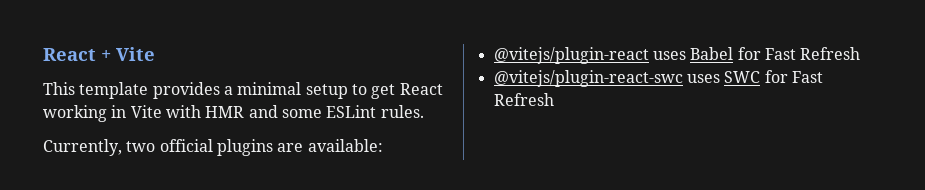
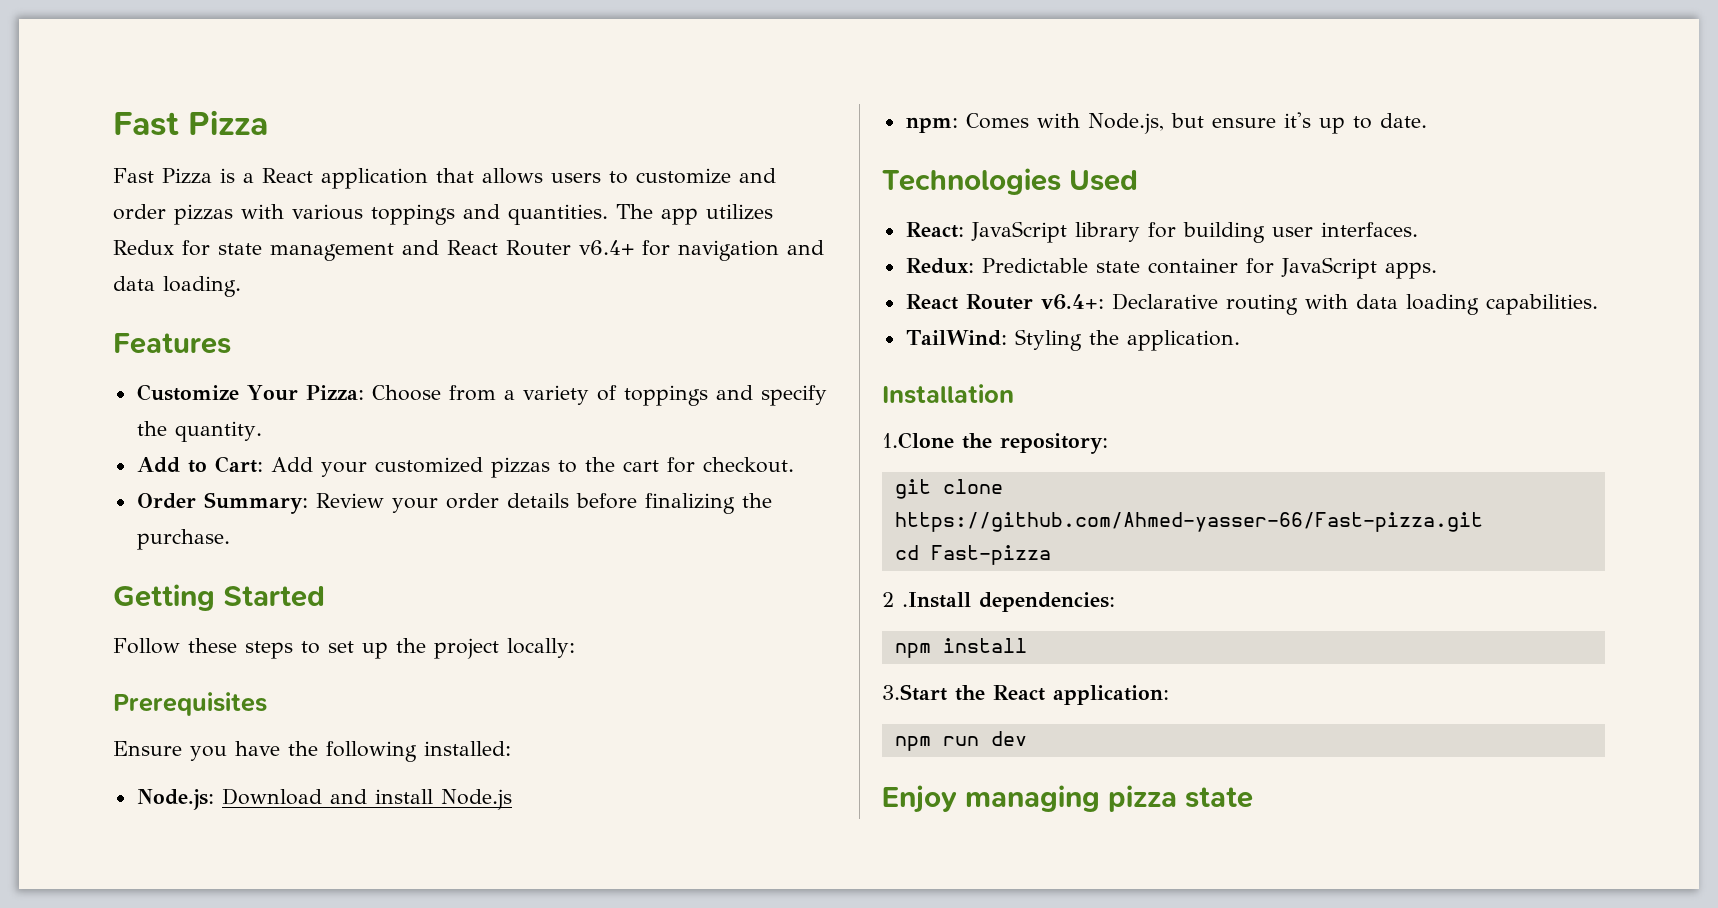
[43,47,155,61] [43,82,443,99] [43,105,424,122] [43,139,383,156] [493,47,861,64] [493,70,823,87] [493,93,554,106] React + Vite // This template provides a minimal setup to get React working in Vite with HMR and some ESLint rules. // Currently, two official plugins are available: // @vitejs/plugin-react uses Babel for Fast Refresh // @vitejs/plugin-react-swc uses SWC for Fast Refresh -> [113,110,269,136] [113,168,776,189] [113,204,773,225] [113,240,824,261] [113,276,241,297] [113,333,231,354] [136,384,827,406] [136,421,262,442] [136,456,794,478] [136,492,772,514] [136,529,230,550] [113,584,325,611] [113,638,575,659] [113,692,267,716] [113,741,511,762] [136,788,512,810] [905,112,1427,134] [882,168,1138,195] [905,221,1418,243] [905,257,1437,279] [905,293,1598,315] [905,329,1240,351] [882,384,1014,404] [882,432,1108,454] [894,479,1003,499] [894,512,1483,532] [894,545,1051,565] [882,592,1115,612] [894,638,1027,658] [882,684,1169,705] [894,731,1027,751] [882,785,1253,813] Fast Pizza // Fast Pizza is a React application that allows users to customize and order pizzas with various toppings and quantities. The app utilizes Redux for state management and React Router v6.4+ for navigation and data loading. // Features // Customize Your Pizza: Choose from a variety of toppings and specify the quantity. // Add to Cart: Add your customized pizzas to the cart for checkout. // Order Summary: Review your order details before finalizing the purchase. // Getting Started // Follow these steps to set up the project locally: // Prerequisites // Ensure you have the following installed: // Node.js: Download and install Node.js // npm: Comes with Node.js, but ensure it's up to date. // Technologies Used // React: JavaScript library for building user interfaces. // Redux: Predictable state container for JavaScript apps. // React Router v6.4+: Declarative routing with data loading capabilities. // TailWind: Styling the application. // Installation // 1.Clone the repository: // git clone https://github.com/Ahmed-yasser-66/Fast-pizza.git // cd Fast-pizza // 2 .Install dependencies: // npm install // 3.Start the React application: // npm run dev // Enjoy managing pizza state

